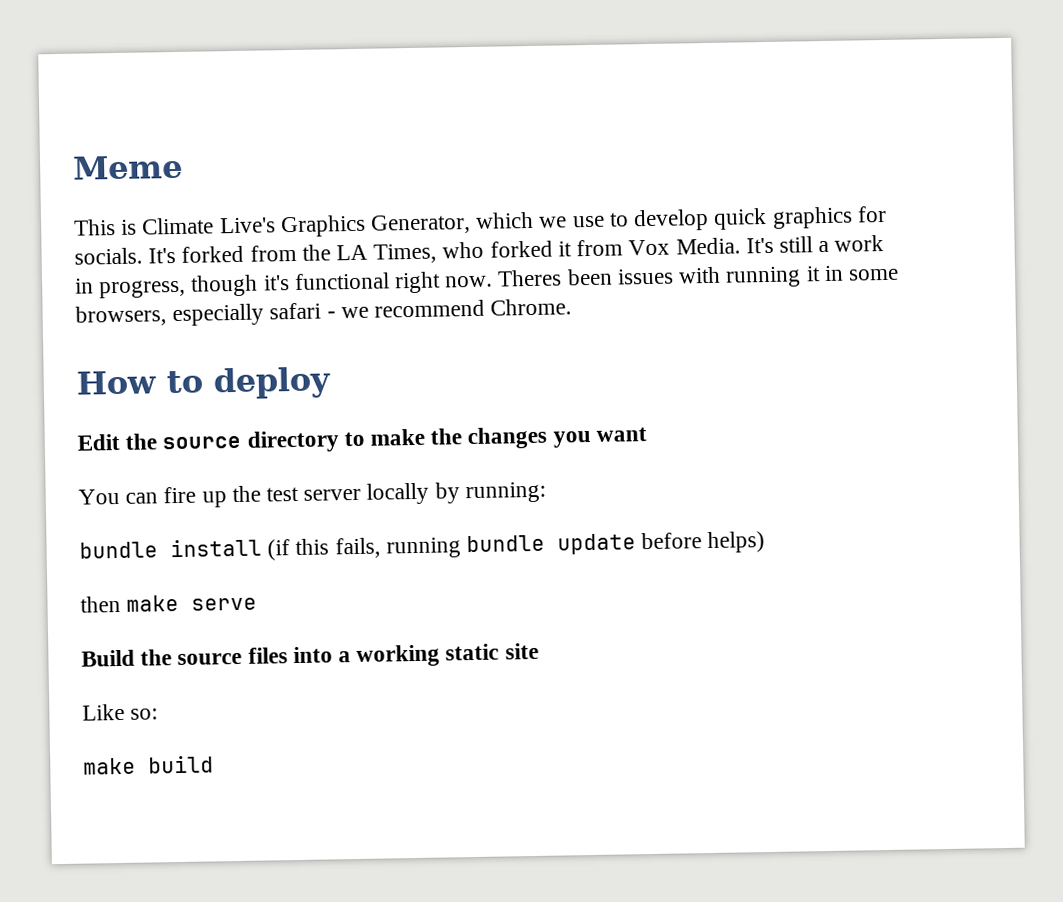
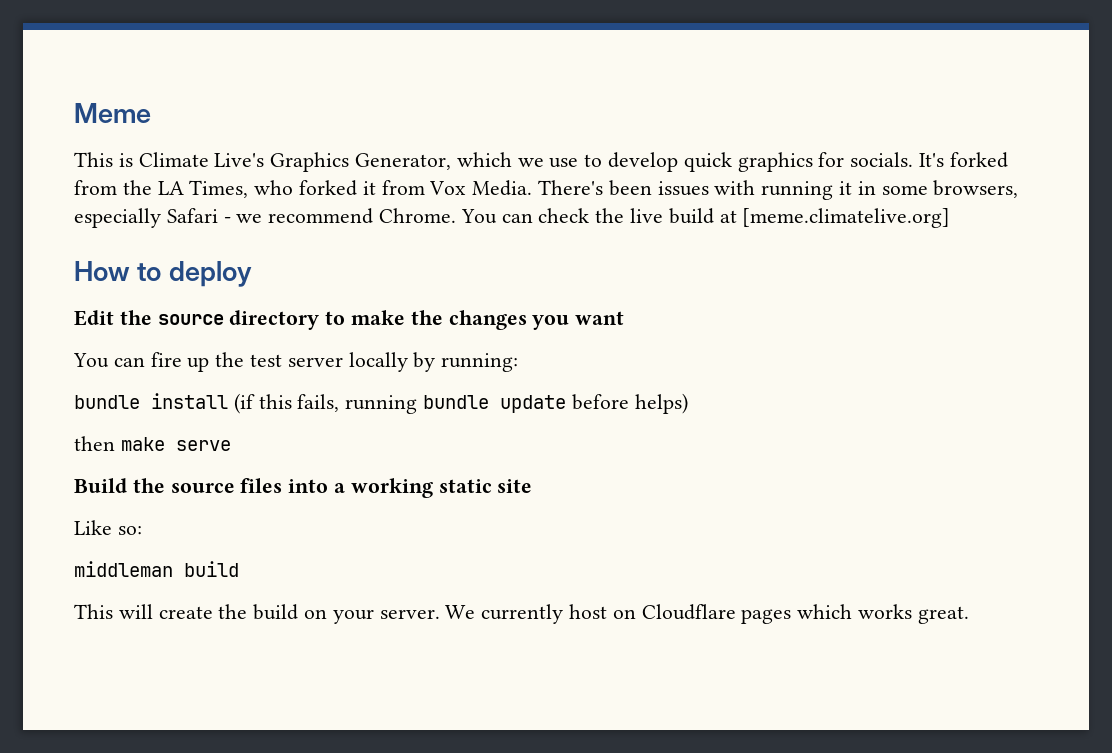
[745,234,885,254] [75,269,563,299] It's still a work in progress, though it's functional right now. Theres -> [538,180,604,195] There's
[269,302,322,320] safari -> [166,208,218,223] Safari
(573, 307) none -> [460,208,951,228] You can check the live build at [meme.climatelive.org]
[83,755,214,775] make build -> [74,561,239,577] [74,604,969,624] middleman build // This will create the build on your server. We currently host on Cloudflare pages which works great.

